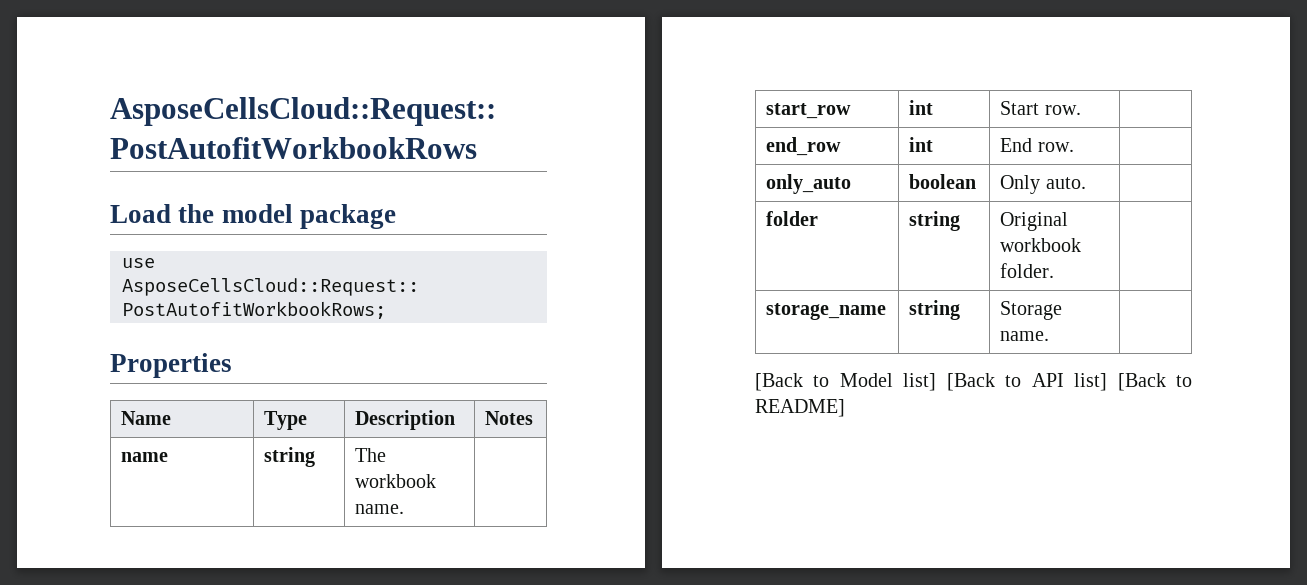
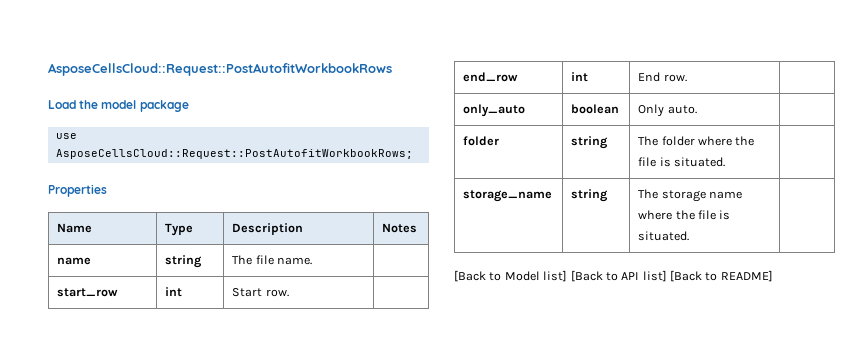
[355,474,437,488] workbook -> [255,255,274,265] file
[1000,212,1069,231] [1000,238,1082,252] [1000,263,1055,278] [766,303,887,320] [909,300,961,320] [1000,301,1063,320] [1000,331,1050,341] Original workbook folder. | // storage_name | string | Storage name. -> [638,136,755,146] [638,157,725,167] [463,190,553,202] [571,189,609,202] [638,189,742,202] [638,210,731,220] [638,231,690,241] The folder where the file is situated. | // storage_name | string | The storage name where the file is situated.

